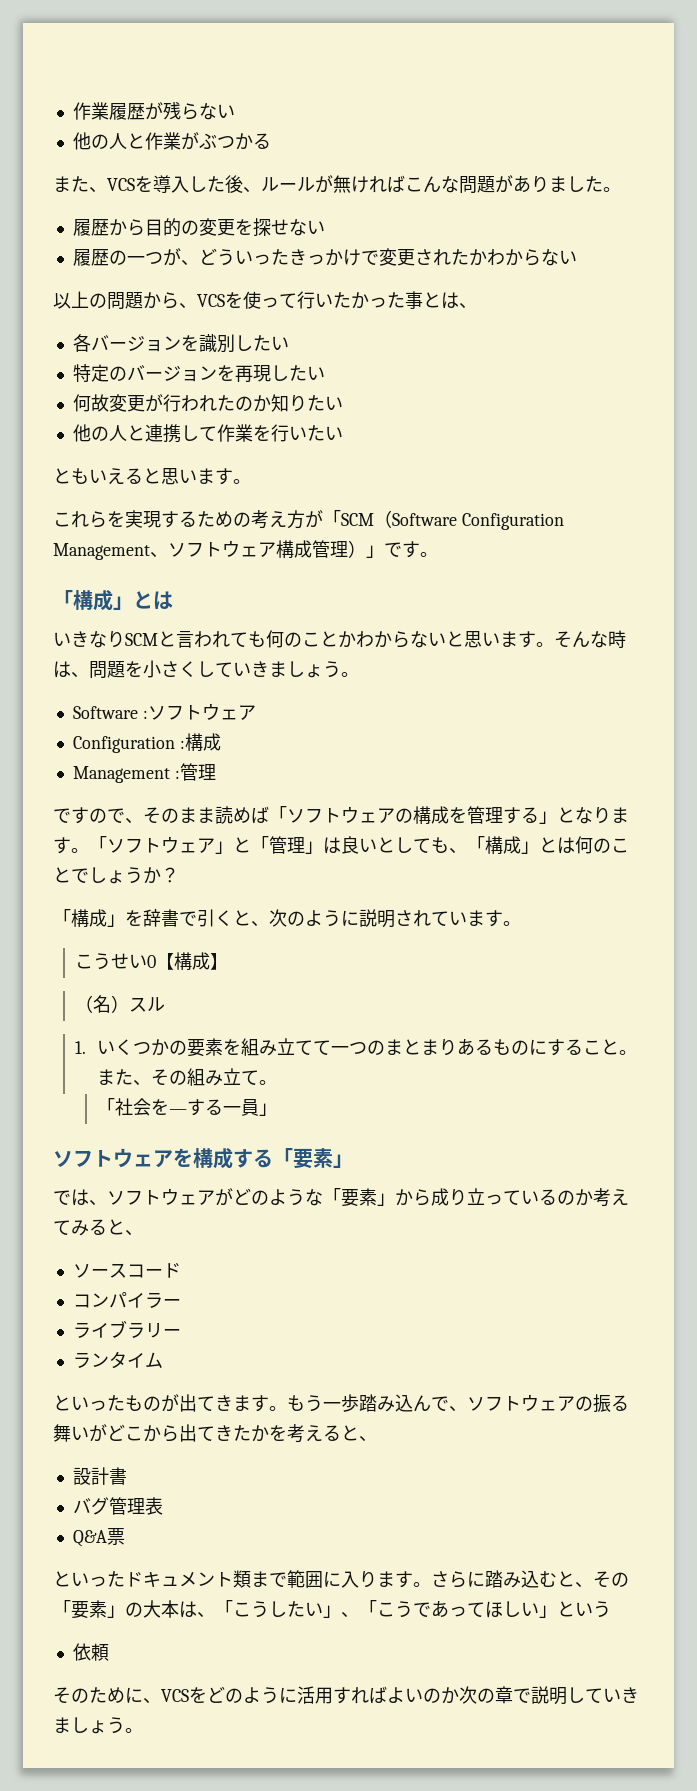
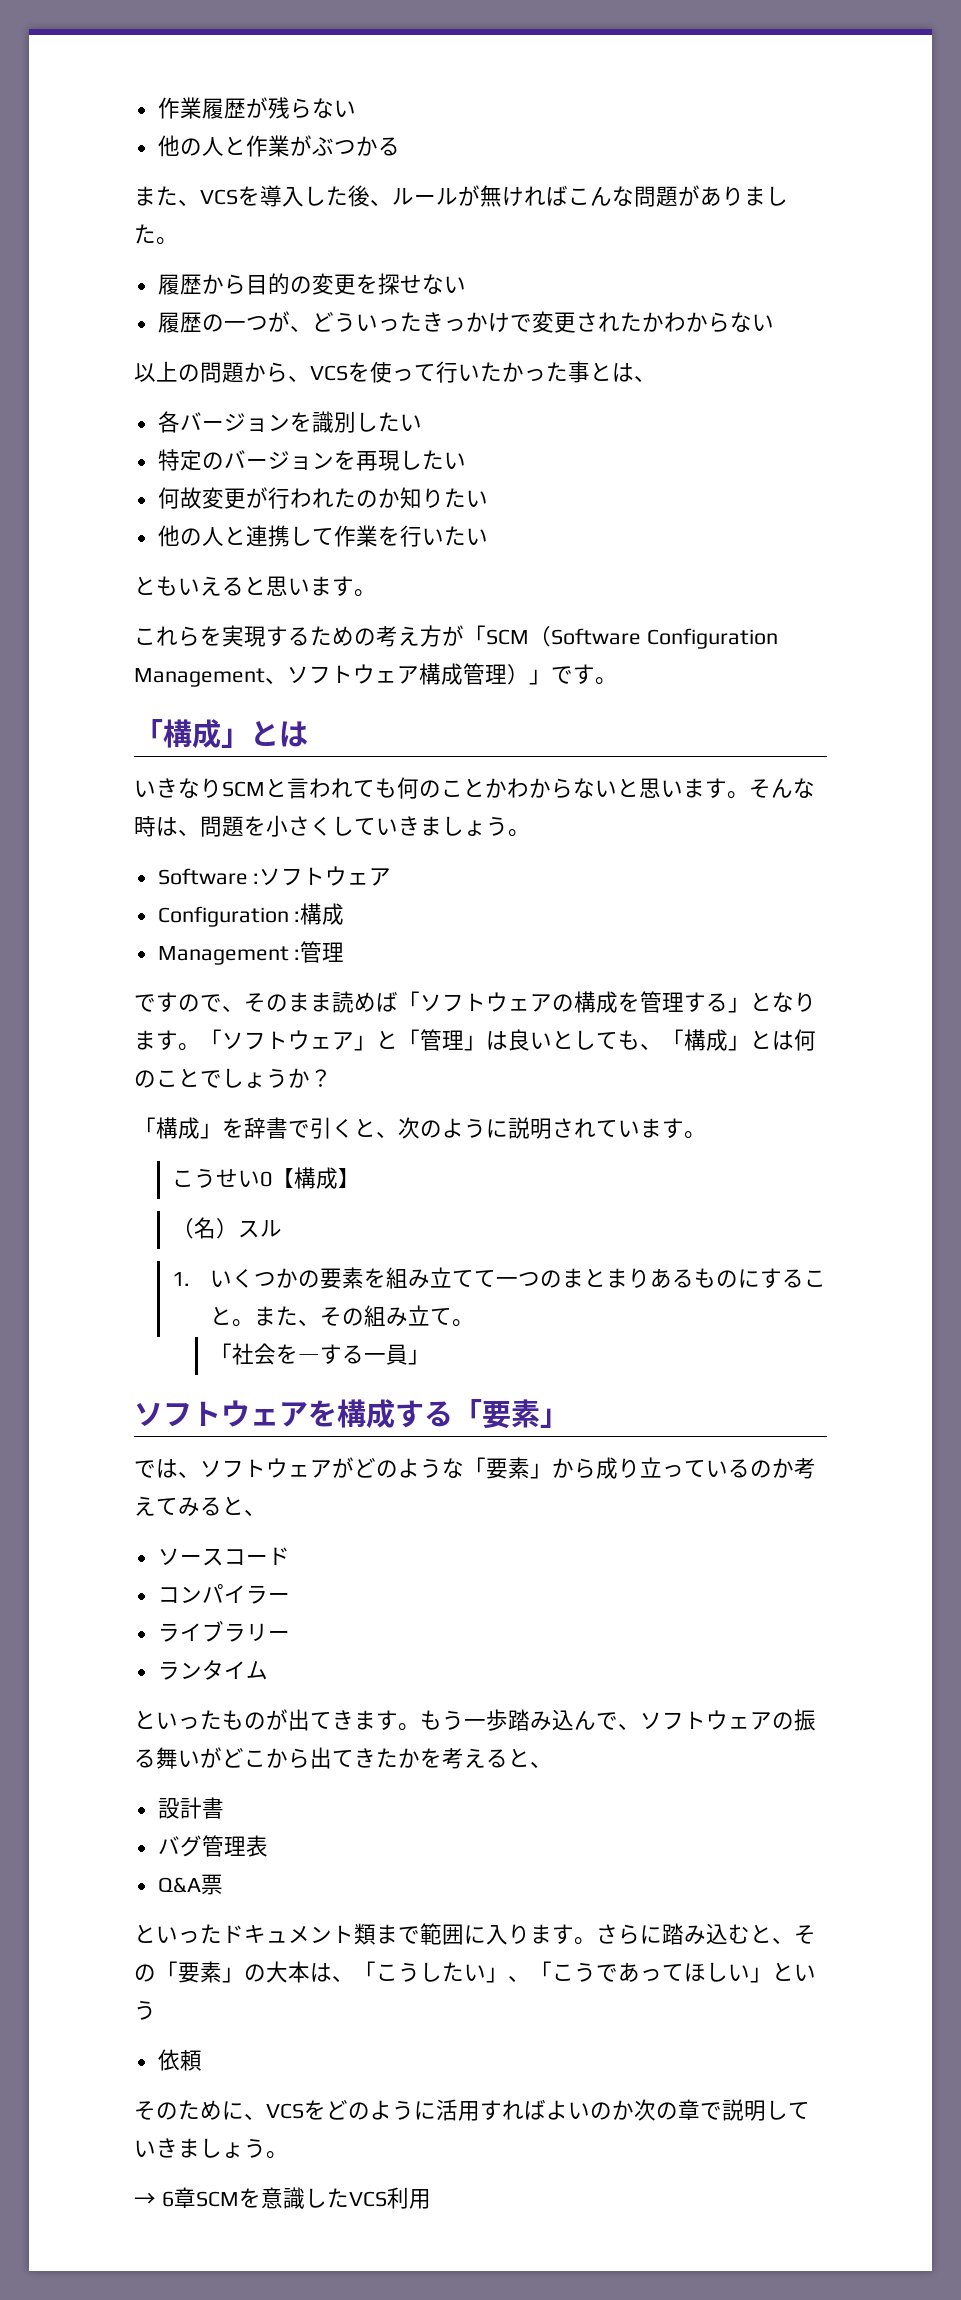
(143, 1730) none -> [134,2187,431,2209] // → 6章SCMを意識したVCS利用

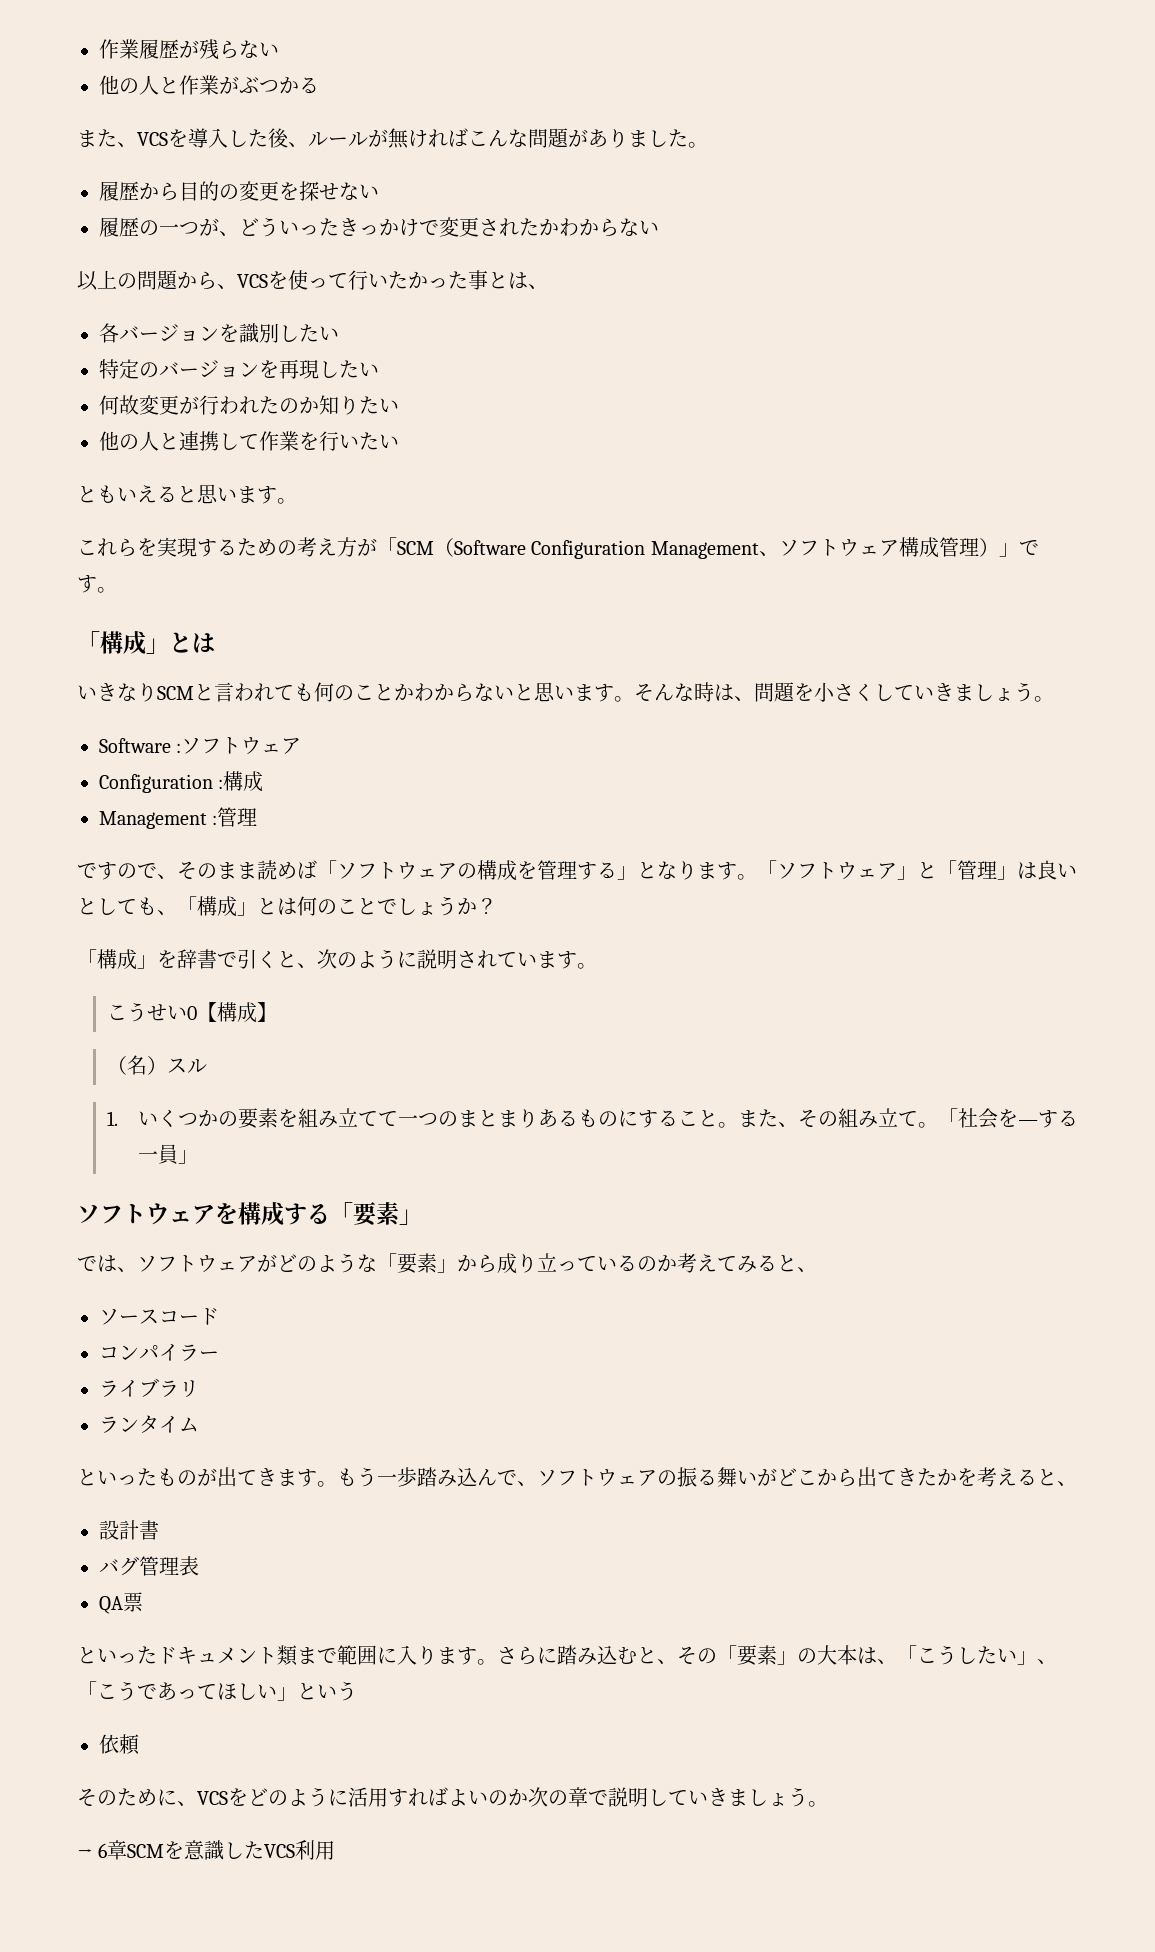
(474, 1323) // -> (938, 1125) none
[267,1630,290,1640] ー -> (199, 1388) none
[157,1877,201,1893] Q&A -> [99,1596,123,1614] QA

